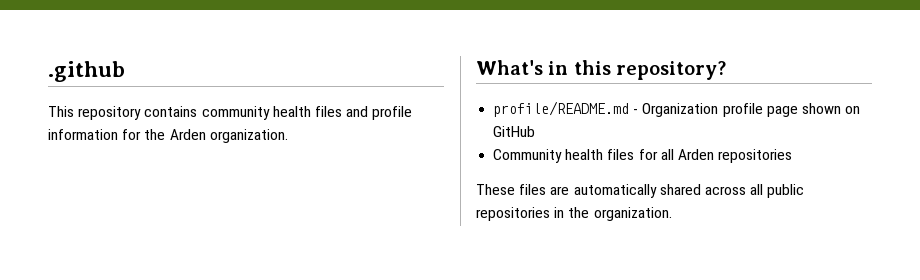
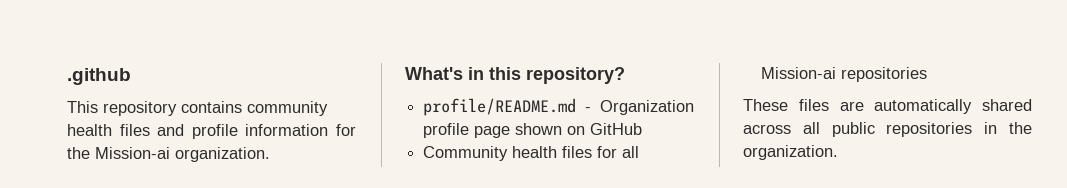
[169,129,206,140] Arden -> [95,147,170,159] Mission-ai
[677,149,714,160] Arden -> [761,67,837,79] Mission-ai

